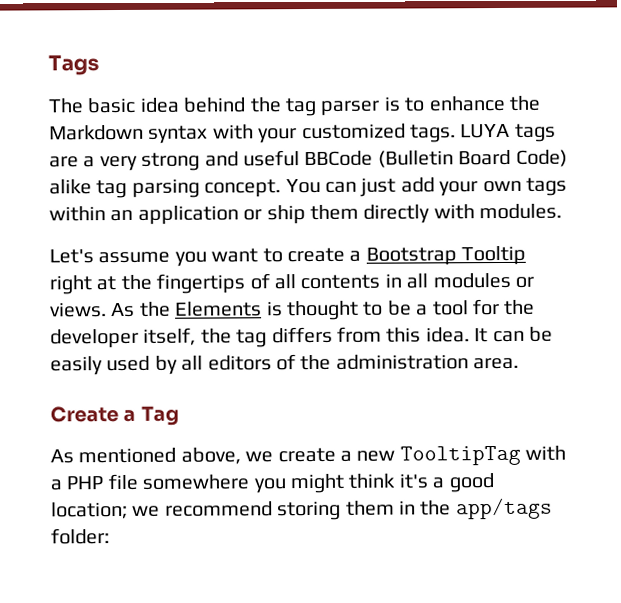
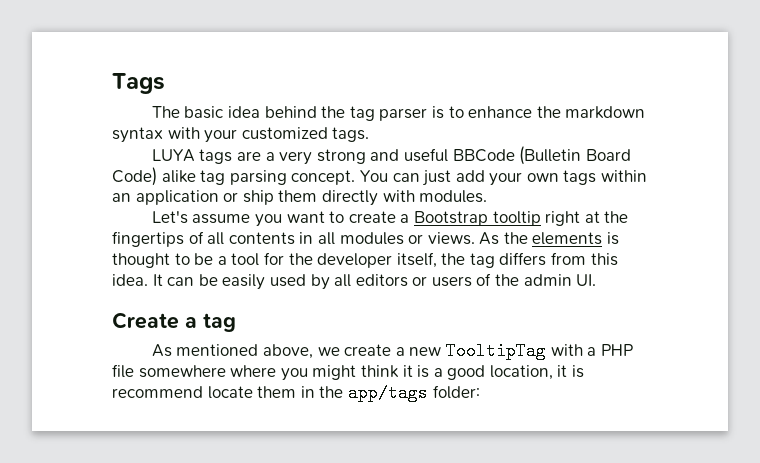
[49,124,144,141] Markdown -> [565,106,646,119] markdown
(456, 133) none -> (370, 134) //
[461,245,527,266] Tooltip -> [492,211,541,226] tooltip
[174,301,263,317] Elements -> [532,232,603,245] elements
[276,354,520,371] of the administration area. -> [412,273,597,287] or users of the admin UI.
[140,405,179,426] Tag -> [203,313,236,332] tag
(250, 482) none -> [230,365,277,377] where
[398,473,495,493] [51,500,342,521] it's a good location; we recommend storing -> [402,365,585,380] [112,386,253,399] it is a good location, it is recommend locate

